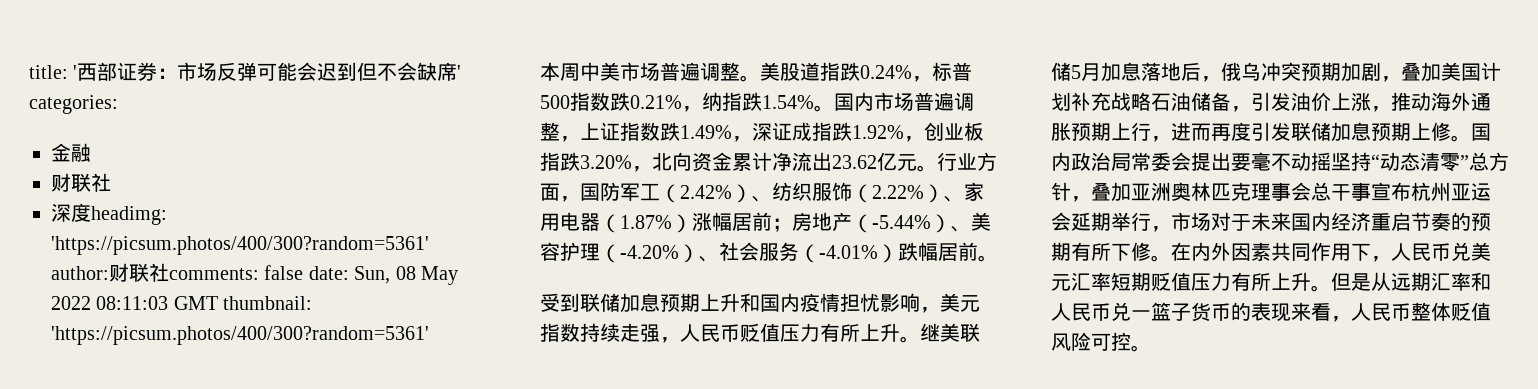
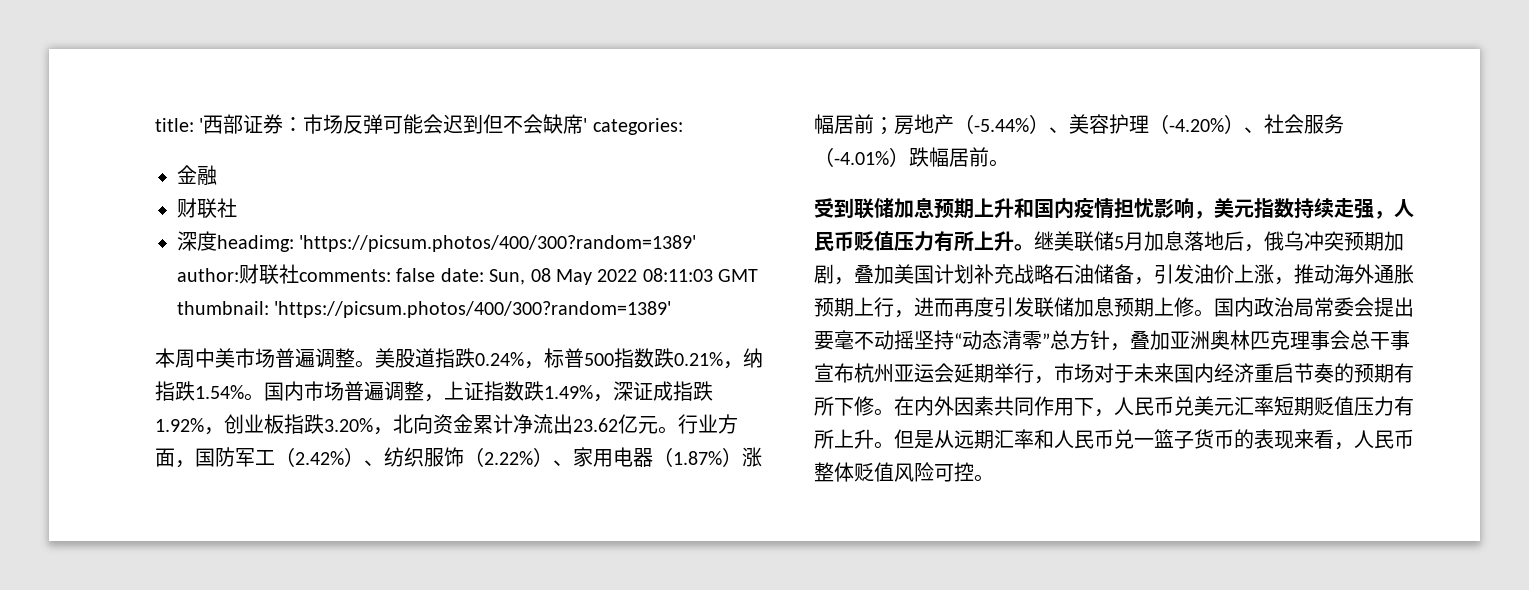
[51,236,429,255] 'https://picsum.photos/400/300?random=5361' -> [299,235,697,252] 'https://picsum.photos/400/300?random=1389'
[51,326,429,345] 'https://picsum.photos/400/300?random=5361' -> [274,301,672,318] 'https://picsum.photos/400/300?random=1389'

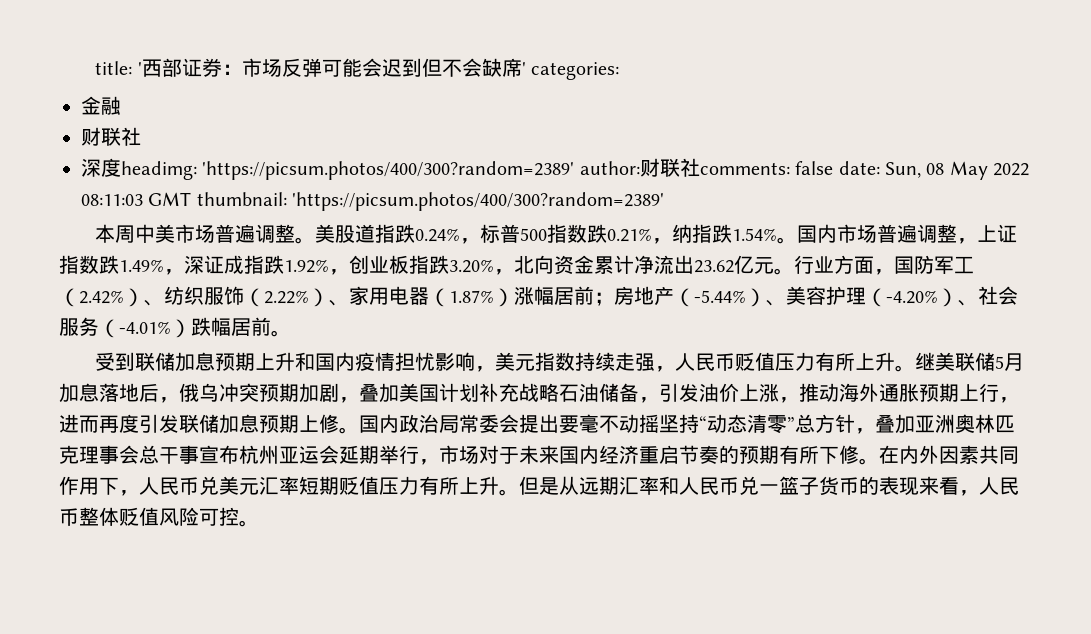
[299,235,697,252] 'https://picsum.photos/400/300?random=1389' -> [202,161,575,180] 'https://picsum.photos/400/300?random=2389'
[274,301,672,318] 'https://picsum.photos/400/300?random=1389' -> [292,192,665,211] 'https://picsum.photos/400/300?random=2389'

